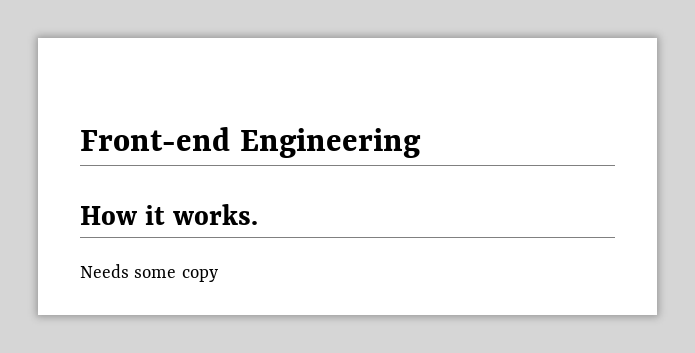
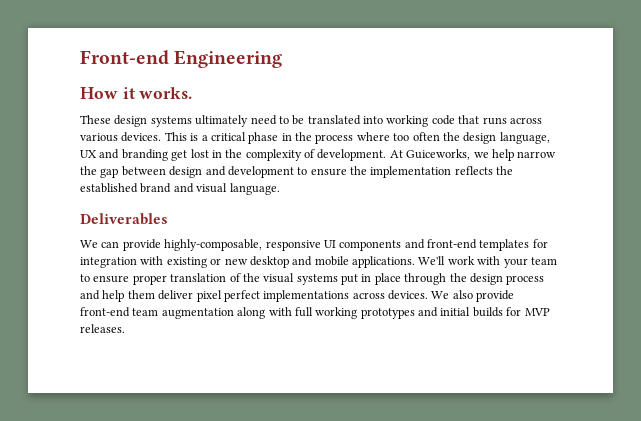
[80,264,218,282] Needs some copy -> [80,115,542,127] [80,132,550,144] [80,149,557,161] [80,166,514,178] [80,183,280,195] [80,213,168,225] [80,239,548,251] [80,256,557,268] [80,273,545,285] [80,290,515,302] [80,307,550,319] [80,324,125,333] These design systems ultimately need to be translated into working code that runs across various devices. This is a critical phase in the process where too often the design language, UX and branding get lost in the complexity of development. At Guiceworks, we help narrow the gap between design and development to ensure the implementation reflects the established brand and visual language. // Deliverables // We can provide highly-composable, responsive UI components and front-end templates for integration with existing or new desktop and mobile applications. We'll work with your team to ensure proper translation of the visual systems put in place through the design process and help them deliver pixel perfect implementations across devices. We also provide front-end team augmentation along with full working prototypes and initial builds for MVP releases.

